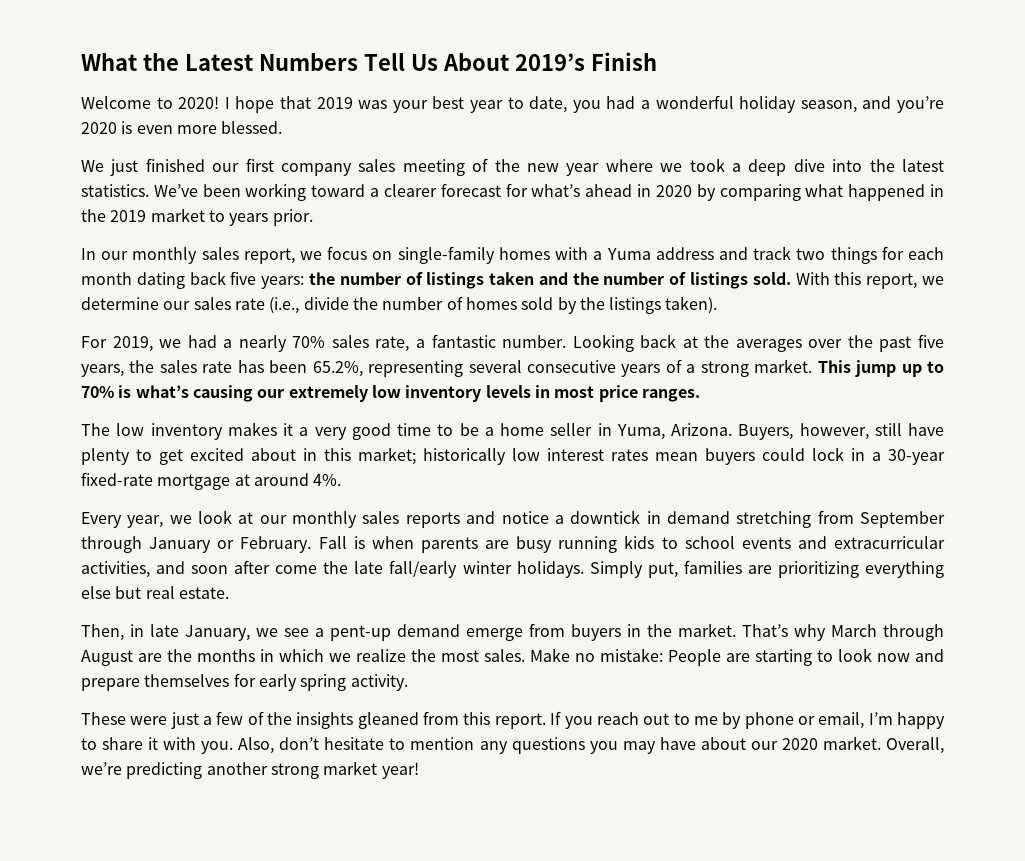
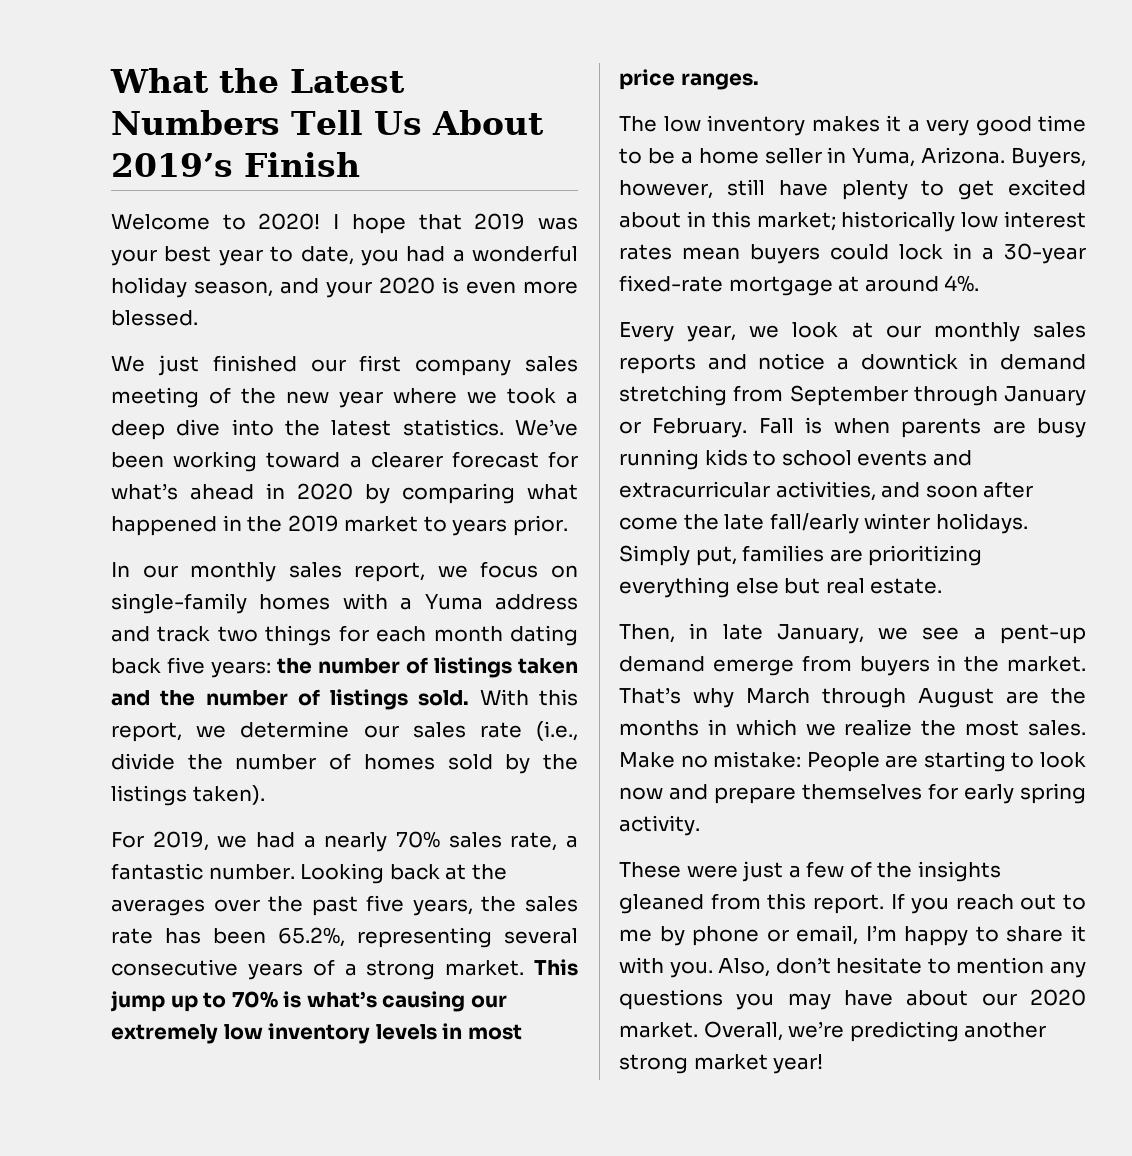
[897,96,945,113] you’re -> [326,281,372,298] your

